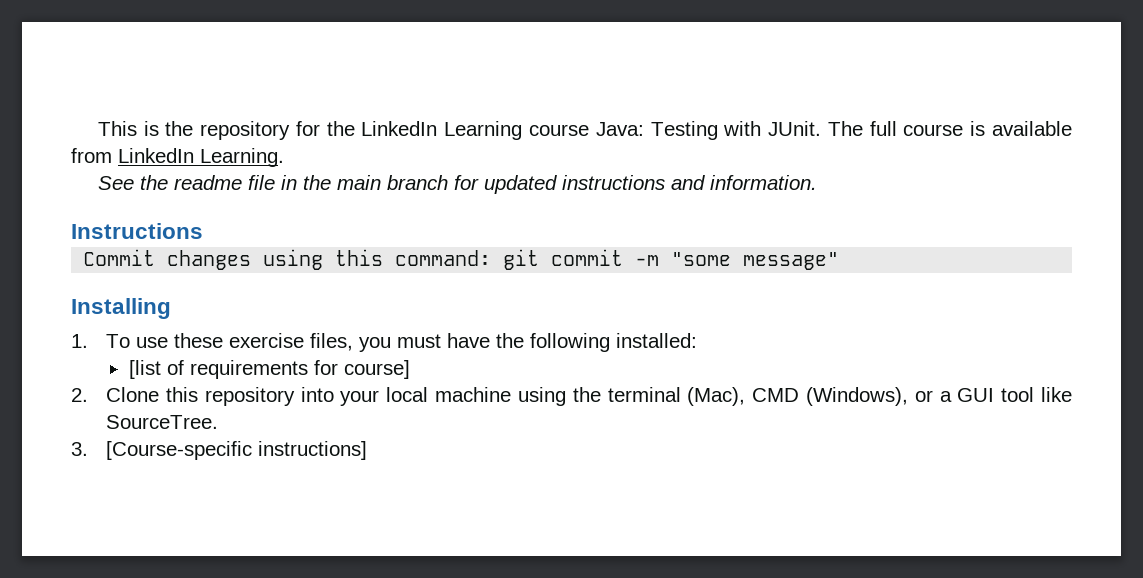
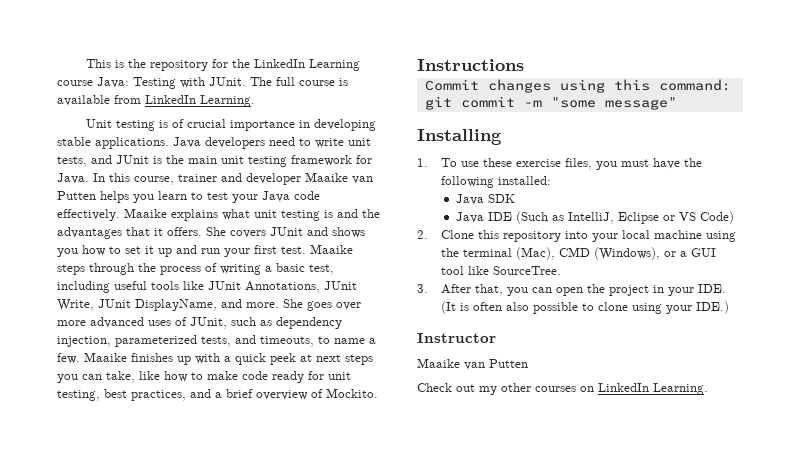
[97,175,817,194] See the readme file in the main branch for updated instructions and information. -> [86,119,377,131] [57,137,371,149] [57,155,372,167] [57,172,373,185] [57,191,320,203] [57,208,380,221] [57,227,365,239] [57,244,353,257] [57,263,334,275] [57,281,357,293] [57,299,361,311] [57,317,342,329] [57,335,376,347] [57,352,373,365] [57,371,351,383] [57,388,378,401] Unit testing is of crucial importance in developing stable applications. Java developers need to write unit tests, and JUnit is the main unit testing framework for Java. In this course, trainer and developer Maaike van Putten helps you learn to test your Java code effectively. Maaike explains what unit testing is and the advantages that it offers. She covers JUnit and shows you how to set it up and run your first test. Maaike steps through the process of writing a basic test, including useful tools like JUnit Annotations, JUnit Write, JUnit DisplayName, and more. She goes over more advanced uses of JUnit, such as dependency injection, parameterized tests, and timeouts, to name a few. Maaike finishes up with a quick peek at next steps you can take, like how to make code ready for unit testing, best practices, and a brief overview of Mockito.
[128,360,410,379] [list of requirements for course] -> [455,194,515,205] [455,211,734,224] Java SDK // Java IDE (Such as IntelliJ, Eclipse or VS Code)
[106,441,368,460] [Course-specific instructions] -> [441,284,727,296] [441,301,730,314] [417,333,496,343] [417,358,528,370] [417,383,708,395] After that, you can open the project in your IDE. (It is often also possible to clone using your IDE.) // Instructor // Maaike van Putten // Check out my other courses on LinkedIn Learning.

